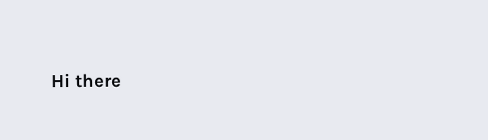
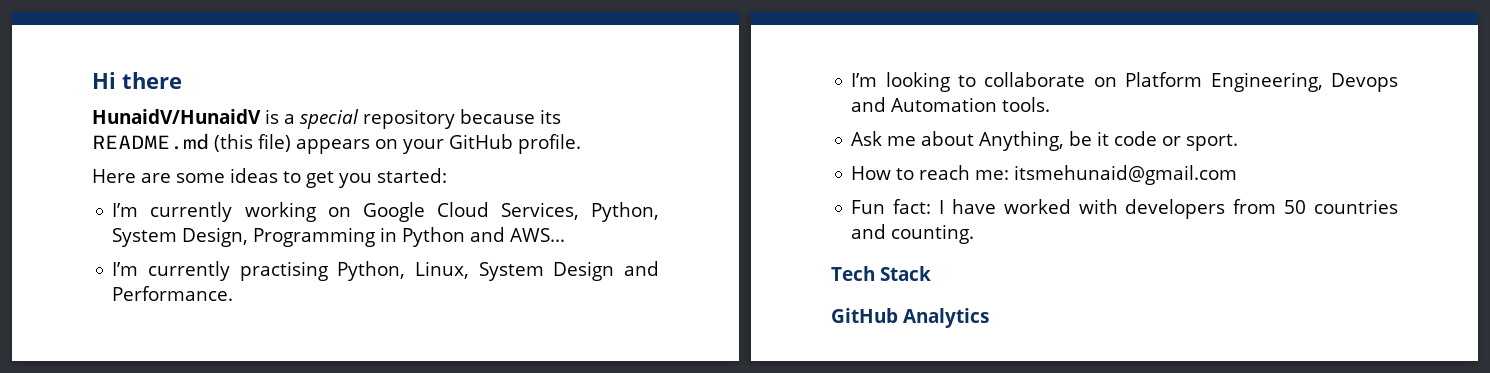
(122, 80) none -> [92,109,561,129] [92,133,581,154] [92,168,447,188] [112,202,659,222] [112,227,566,247] [112,261,659,281] [112,286,234,301] [851,72,1398,92] [851,97,1051,112] [851,131,1239,151] [851,165,1238,185] [851,199,1398,219] [851,224,975,244] [831,266,931,281] [831,308,989,328] // HunaidV/HunaidV is a special repository because its README.md (this file) appears on your GitHub profile. // Here are some ideas to get you started: // I’m currently working on Google Cloud Services, Python, System Design, Programming in Python and AWS... // I’m currently practising Python, Linux, System Design and Performance. // I’m looking to collaborate on Platform Engineering, Devops and Automation tools. // Ask me about Anything, be it code or sport. // How to reach me: itsmehunaid@gmail.com // Fun fact: I have worked with developers from 50 countries and counting. // Tech Stack // GitHub Analytics

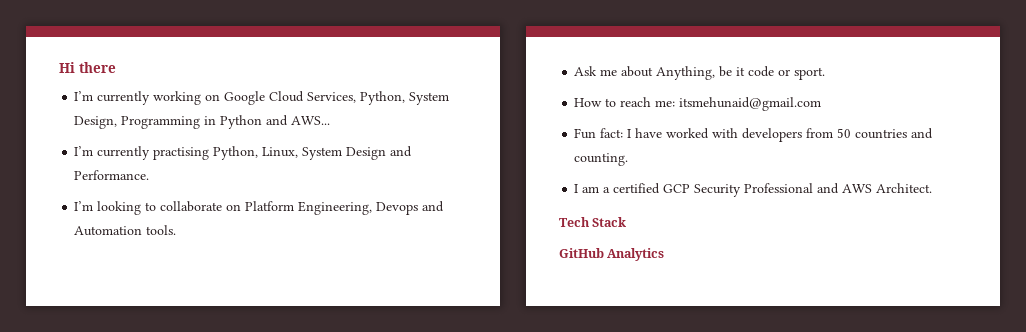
[92,109,561,129] [92,133,581,154] [92,168,447,188] // HunaidV/HunaidV is a special repository because its README.md (this file) appears on your GitHub profile. // Here are some ideas to get you started: -> (116, 67) none
(975, 234) none -> [574,183,933,197] // I am a certified GCP Security Professional and AWS Architect.

